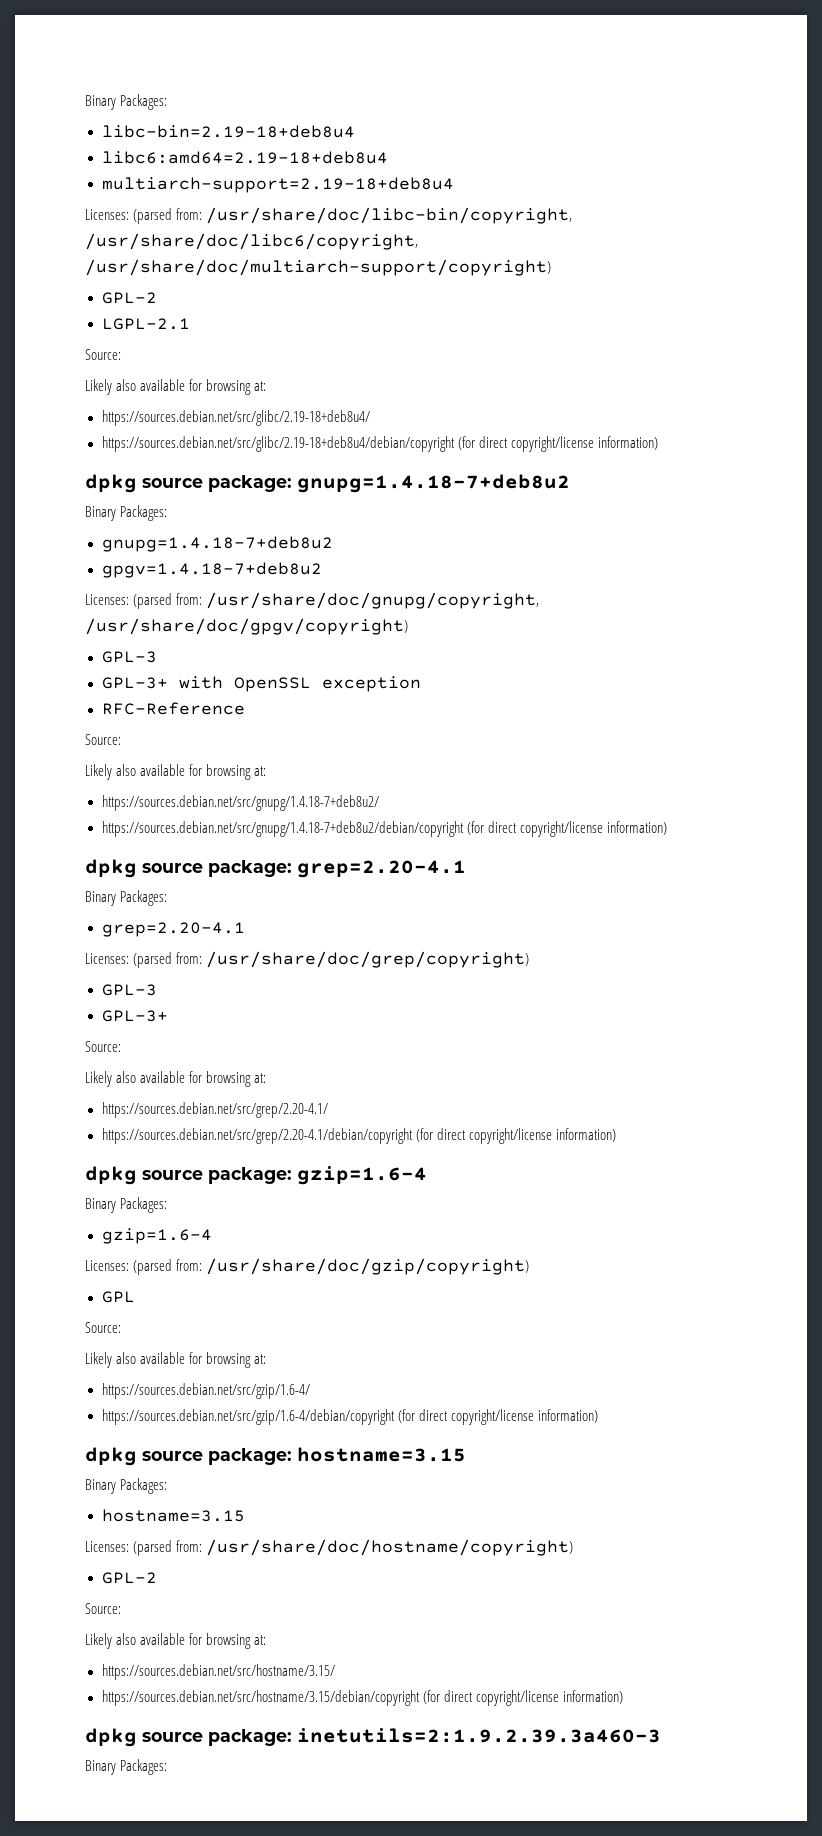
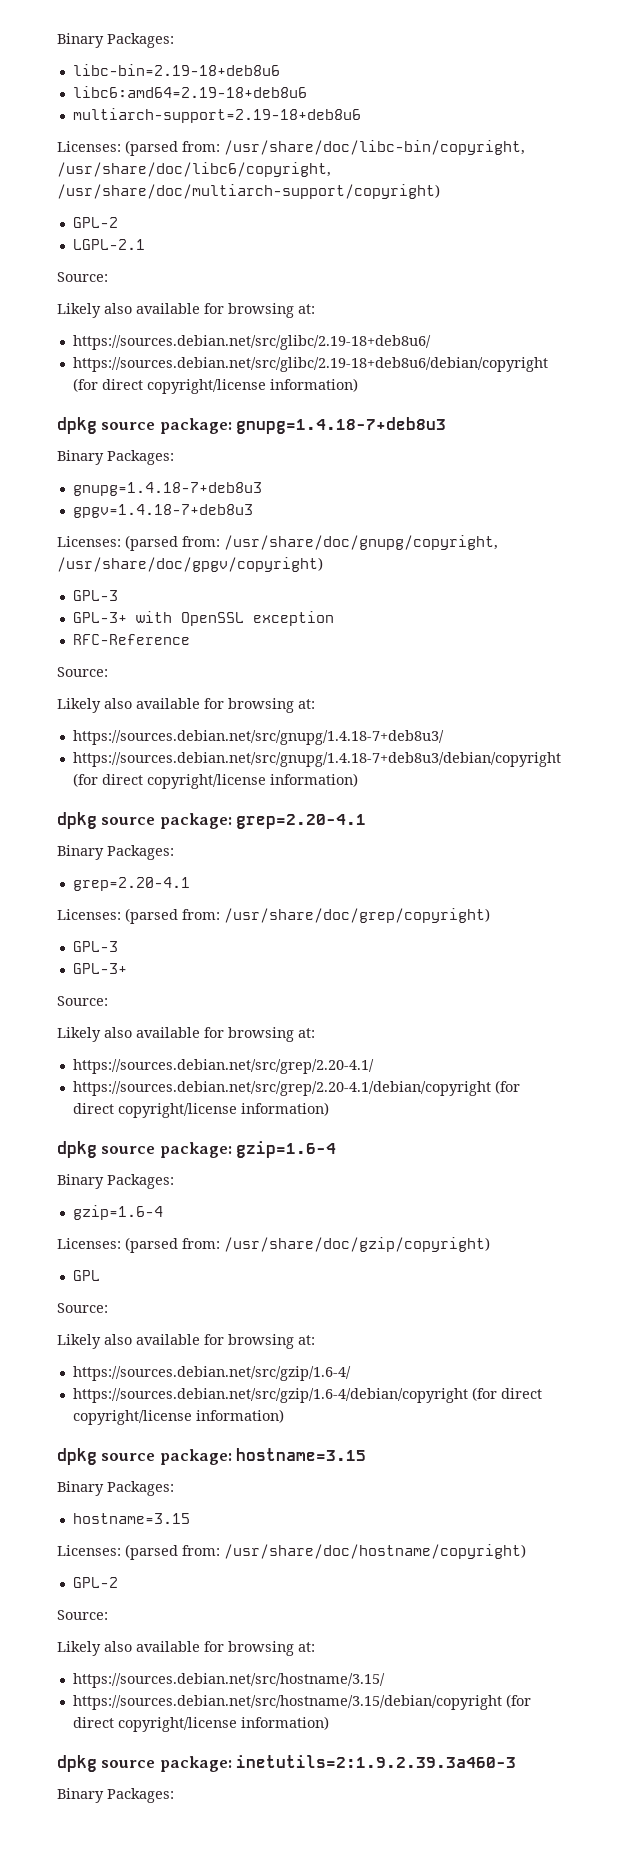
[85,94,168,110] [101,125,355,138] [101,151,388,164] [101,177,454,193] Binary Packages: // libc-bin=2.19-18+deb8u4 // libc6:amd64=2.19-18+deb8u4 // multiarch-support=2.19-18+deb8u4 -> [57,33,174,48] [72,64,280,76] [72,86,307,98] [72,108,361,123] Binary Packages: // libc-bin=2.19-18+deb8u6 // libc6:amd64=2.19-18+deb8u6 // multiarch-support=2.19-18+deb8u6
[101,410,370,426] [101,436,658,452] [85,474,570,493] [85,505,168,521] [101,536,333,552] [101,562,322,578] https://sources.debian.net/src/glibc/2.19-18+deb8u4/ // https://sources.debian.net/src/glibc/2.19-18+deb8u4/debian/copyright (for direct copyright/license information) // dpkg source package: gnupg=1.4.18-7+deb8u2 // Binary Packages: // gnupg=1.4.18-7+deb8u2 // gpgv=1.4.18-7+deb8u2 -> [72,335,431,350] [72,357,548,372] [72,378,358,394] [57,417,447,434] [57,450,174,465] [72,482,262,496] [72,504,253,518] https://sources.debian.net/src/glibc/2.19-18+deb8u6/ // https://sources.debian.net/src/glibc/2.19-18+deb8u6/debian/copyright (for direct copyright/license information) // dpkg source package: gnupg=1.4.18-7+deb8u3 // Binary Packages: // gnupg=1.4.18-7+deb8u3 // gpgv=1.4.18-7+deb8u3
[101,795,379,811] [101,821,464,837] https://sources.debian.net/src/gnupg/1.4.18-7+deb8u2/ // https://sources.debian.net/src/gnupg/1.4.18-7+deb8u2/debian/copyright -> [72,730,444,745] [72,752,561,767] https://sources.debian.net/src/gnupg/1.4.18-7+deb8u3/ // https://sources.debian.net/src/gnupg/1.4.18-7+deb8u3/debian/copyright

